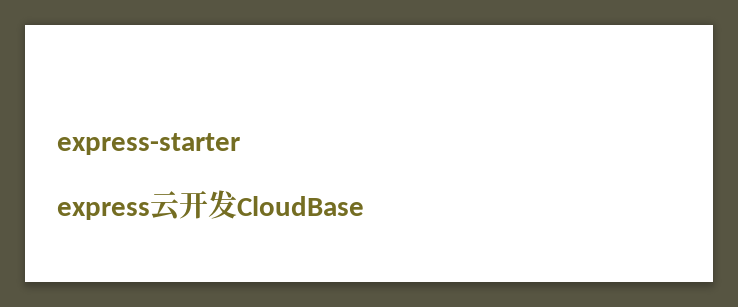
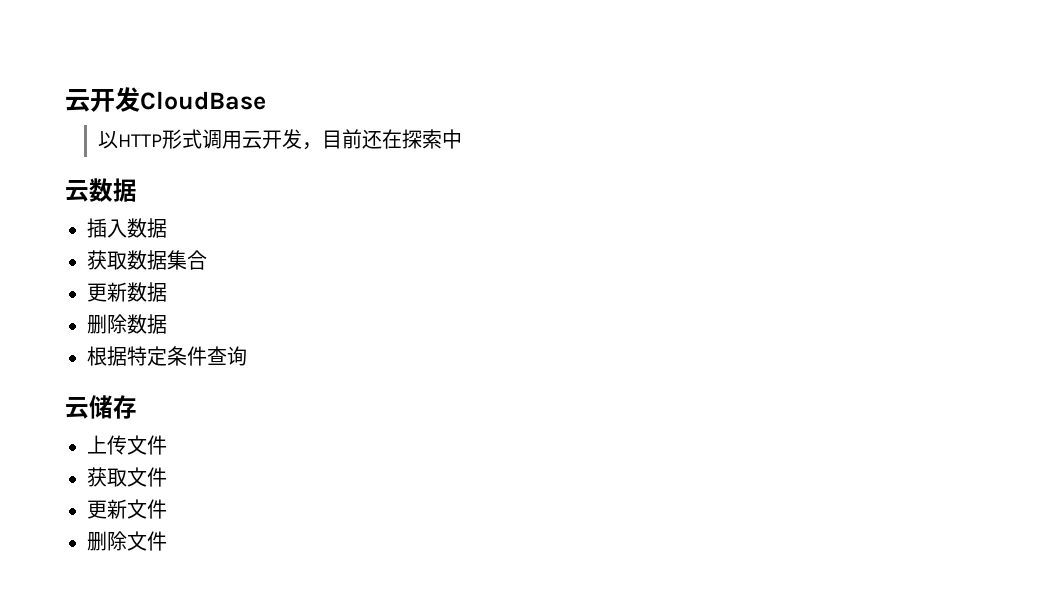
[57,133,240,155] [57,202,150,220] express-starter // express -> (65, 100) none
(364, 206) none -> [98,129,463,150] [65,178,137,202] [87,218,167,238] [87,250,207,270] [87,282,167,302] [87,314,167,334] [87,346,247,366] [65,395,137,419] [87,435,167,455] [87,467,167,487] [87,499,167,519] [87,531,167,551] // 以HTTP形式调用云开发，目前还在探索中 // 云数据 // 插入数据 // 获取数据集合 // 更新数据 // 删除数据 // 根据特定条件查询 // 云储存 // 上传文件 // 获取文件 // 更新文件 // 删除文件

